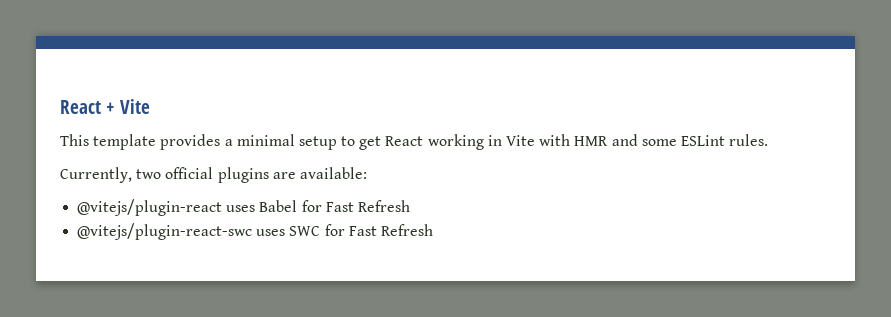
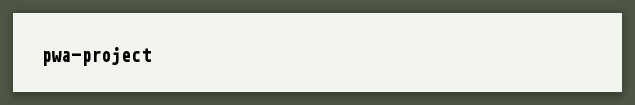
[60,99,151,114] [60,134,769,150] [60,167,367,183] [77,199,410,216] [77,223,433,240] React + Vite // This template provides a minimal setup to get React working in Vite with HMR and some ESLint rules. // Currently, two official plugins are available: // @vitejs/plugin-react uses Babel for Fast Refresh // @vitejs/plugin-react-swc uses SWC for Fast Refresh -> [41,47,151,66] pwa-project

